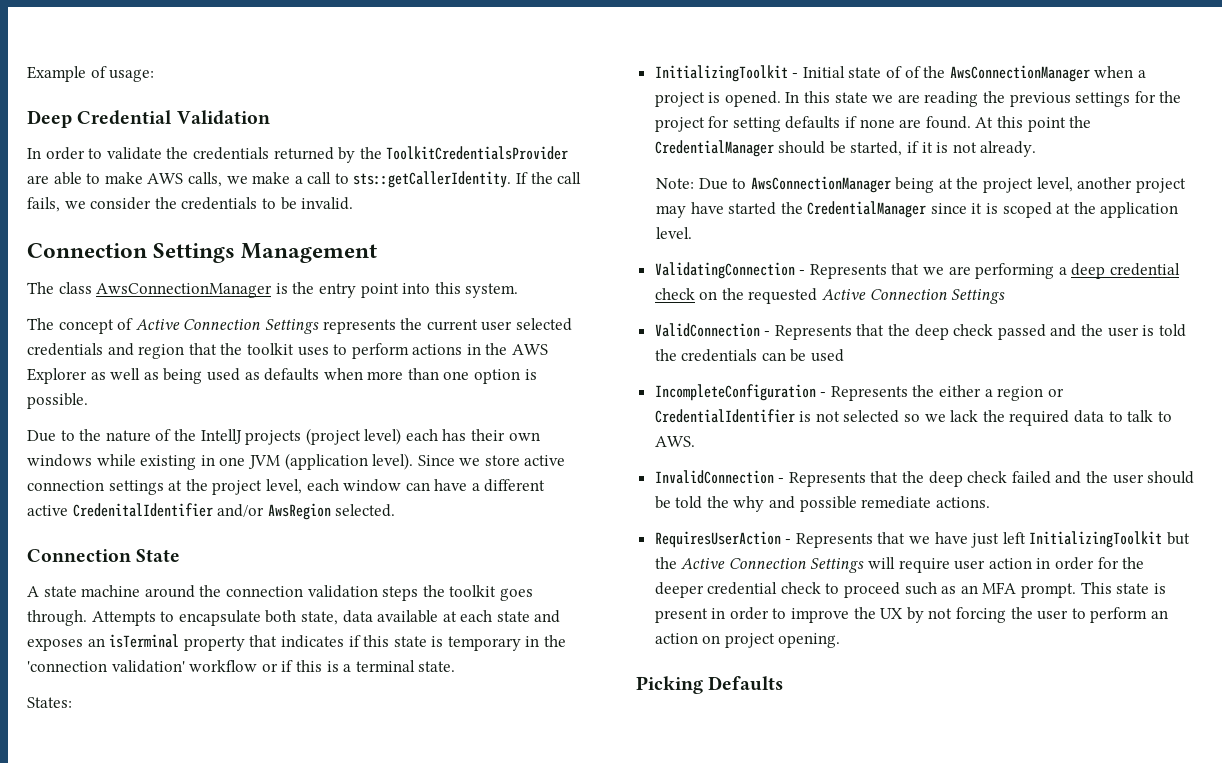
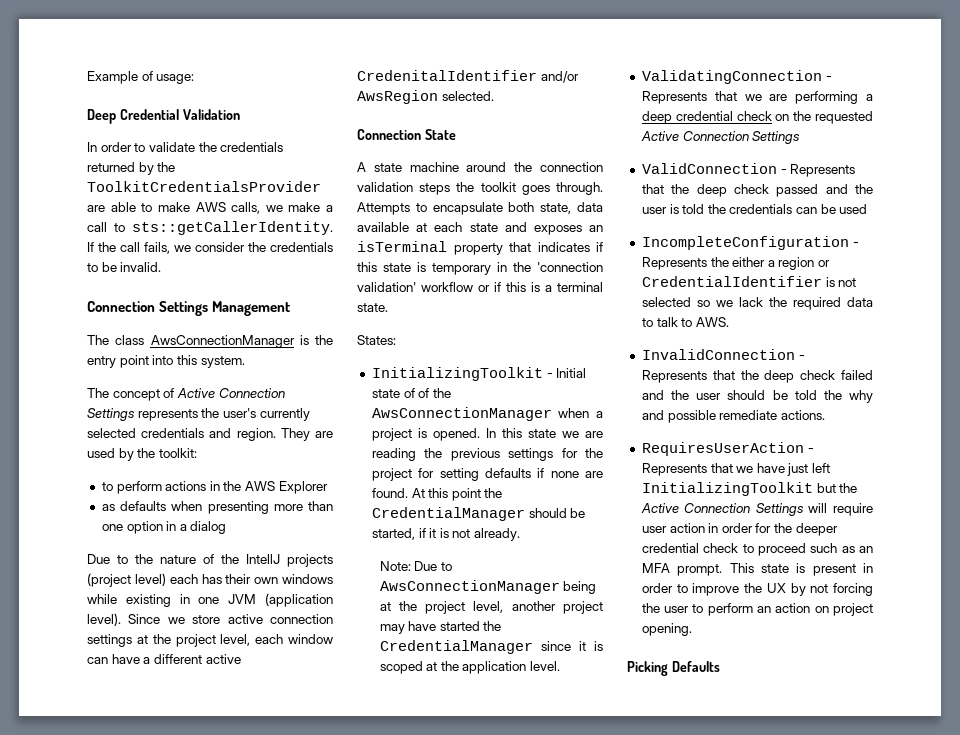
[426,319,513,331] current user -> [222,408,310,421] user's currently
[138,343,329,359] region that the toolkit uses -> [236,428,333,441] [87,448,197,461] region. They are used by the toolkit: //
[90,368,240,384] as well as being used -> (328, 487) //
(363, 374) none -> [207,501,269,514] presenting
[524,369,537,380] [27,393,88,409] is possible. -> [166,521,227,534] in a dialog

